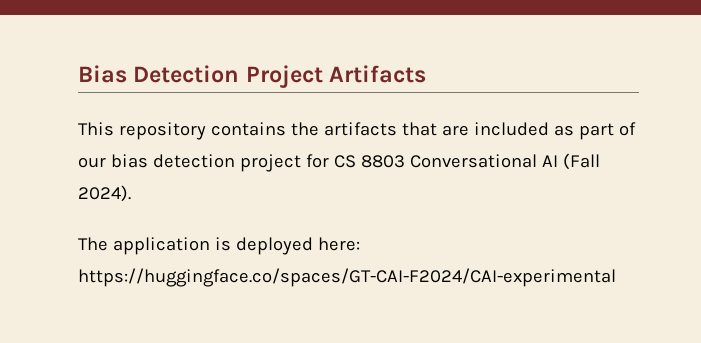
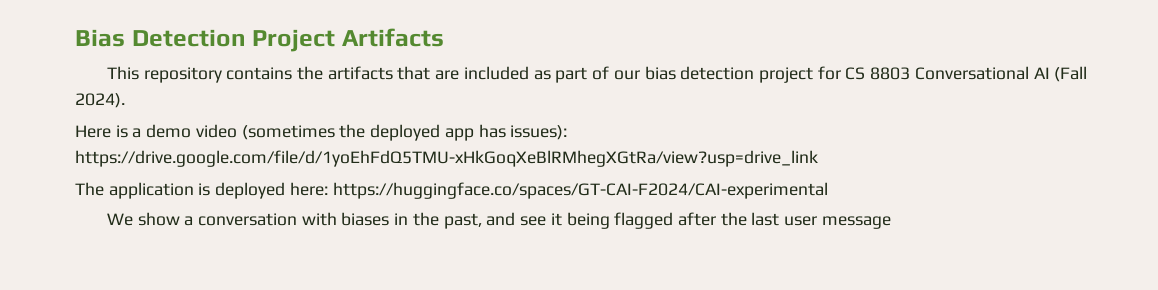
(131, 193) none -> [75,124,568,141] [75,150,818,167] // Here is a demo video (sometimes the deployed app has issues): https://drive.google.com/file/d/1yoEhFdQ5TMU-xHkGoqXeBlRMhegXGtRa/view?usp=drive_link
(616, 277) none -> [106,212,891,229] // We show a conversation with biases in the past, and see it being flagged after the last user message

